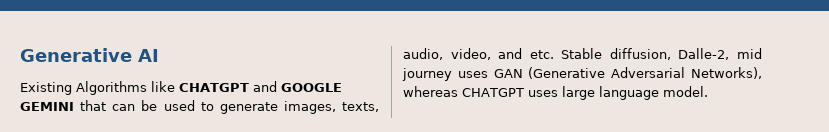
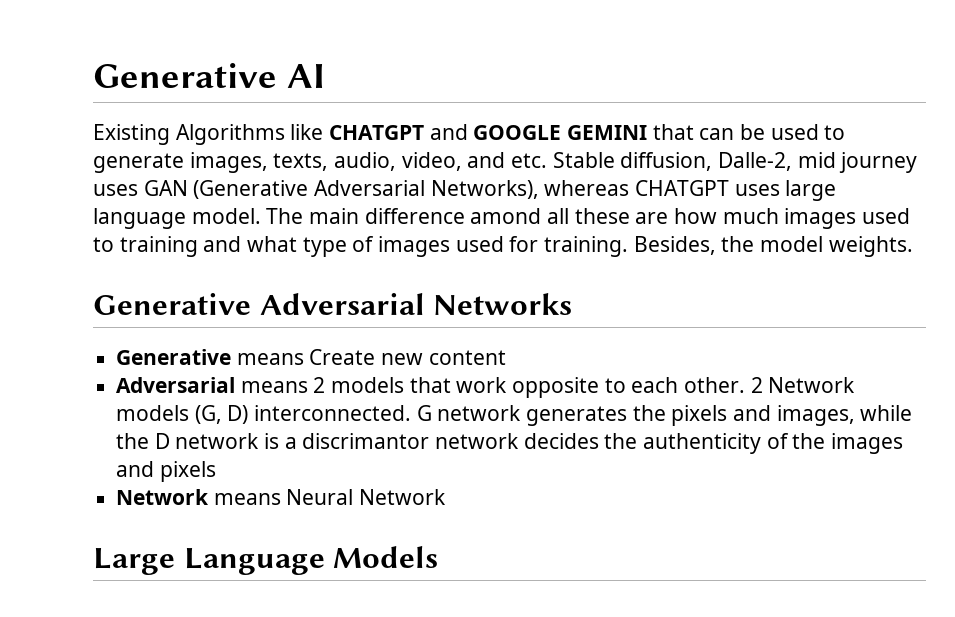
(708, 91) none -> [266,208,911,229] [93,236,913,257] [93,293,573,315] [116,349,506,365] [116,377,856,398] [116,405,913,426] [116,433,904,454] [116,461,216,482] [116,489,447,505] [93,546,439,575] The main difference amond all these are how much images used to training and what type of images used for training. Besides, the model weights. // Generative Adversarial Networks // Generative means Create new content // Adversarial means 2 models that work opposite to each other. 2 Network models (G, D) interconnected. G network generates the pixels and images, while the D network is a discrimantor network decides the authenticity of the images and pixels // Network means Neural Network // Large Language Models

